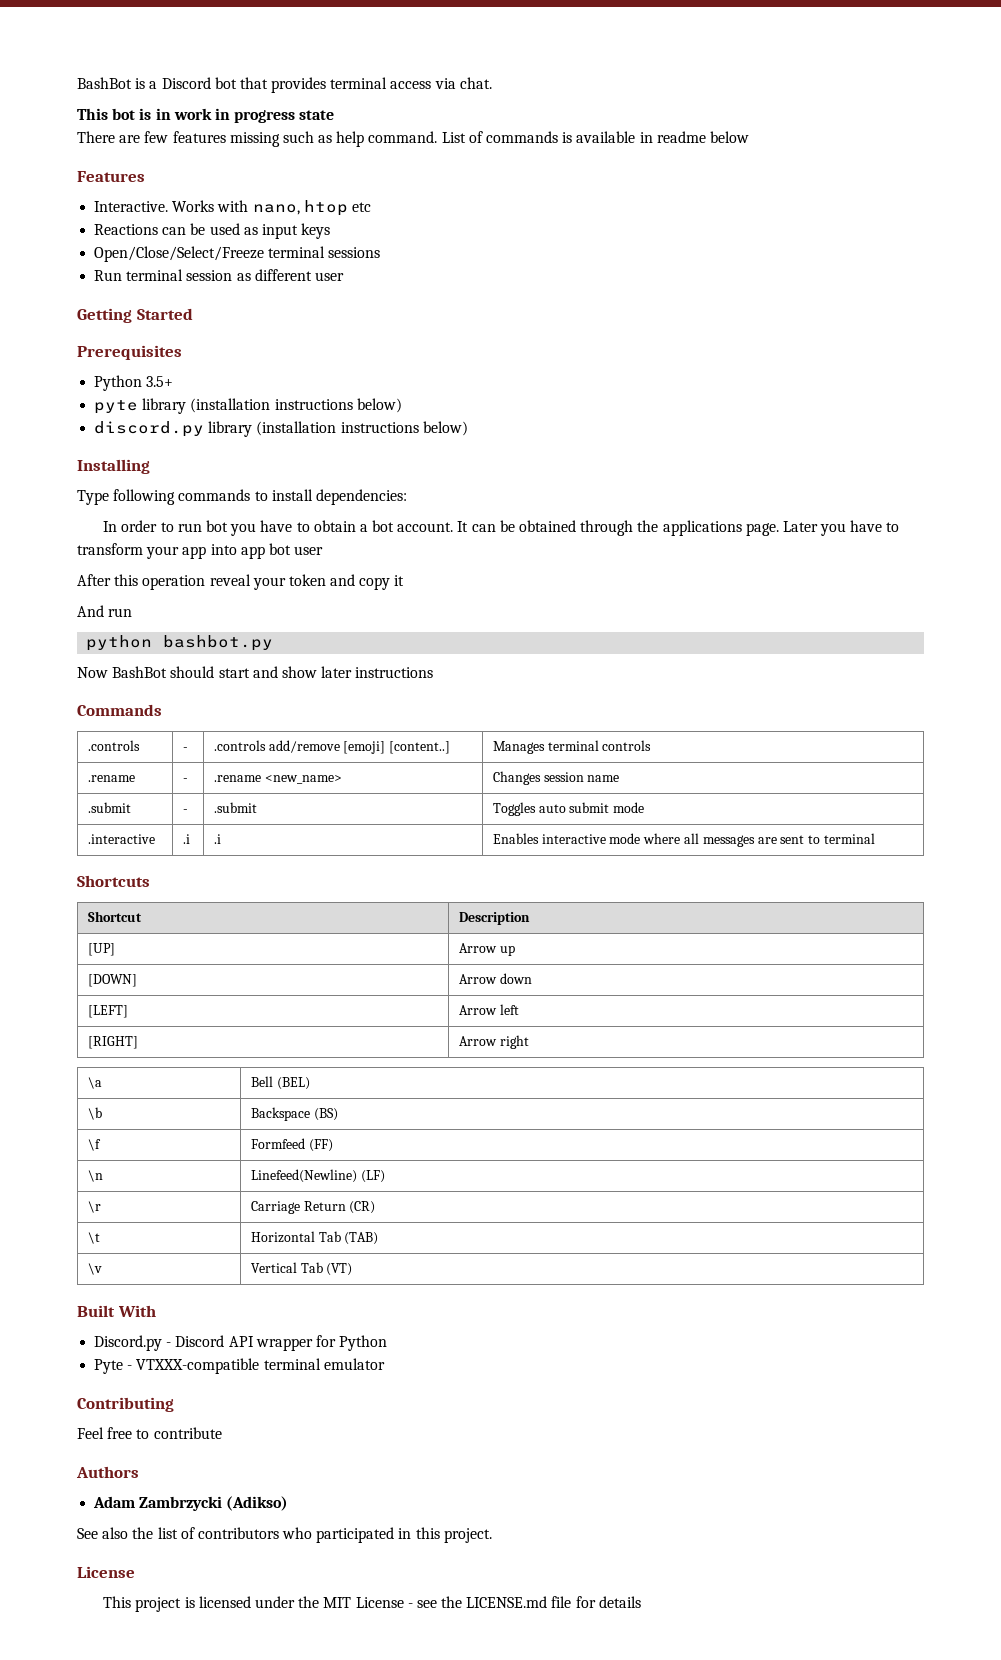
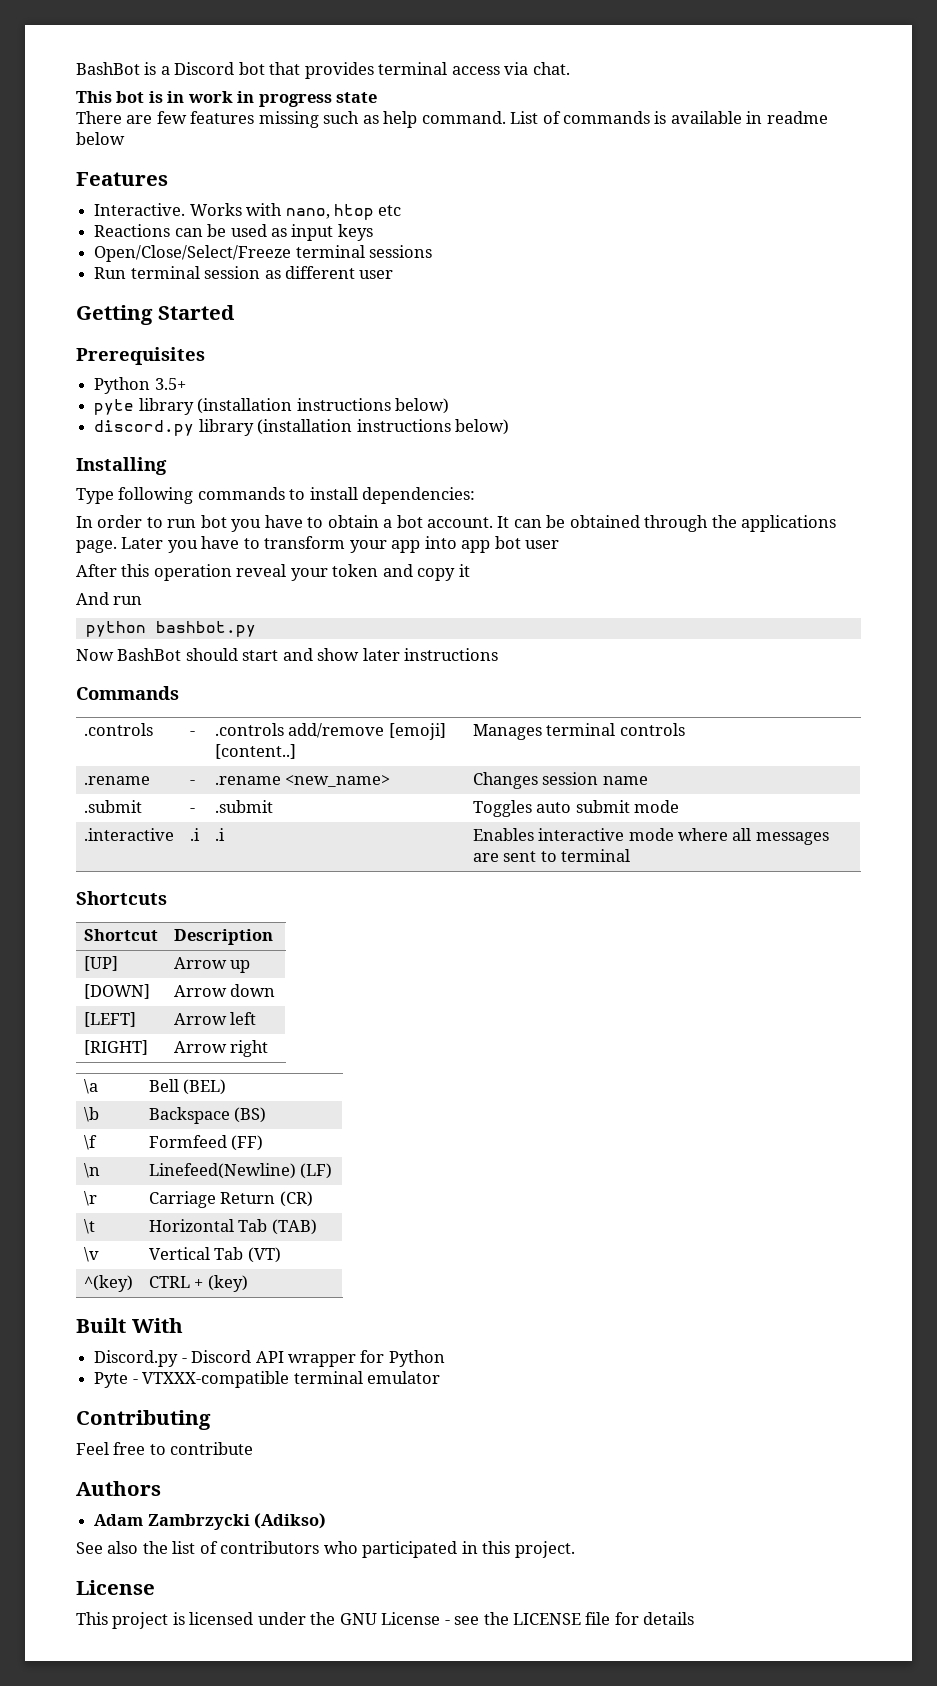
(353, 1269) none -> [83,1275,133,1292] [148,1275,248,1292] // ^(key) | CTRL + (key)
[323,1597,352,1608] MIT -> [339,1613,377,1625] GNU
[466,1596,548,1608] LICENSE.md -> [513,1613,582,1625] LICENSE

